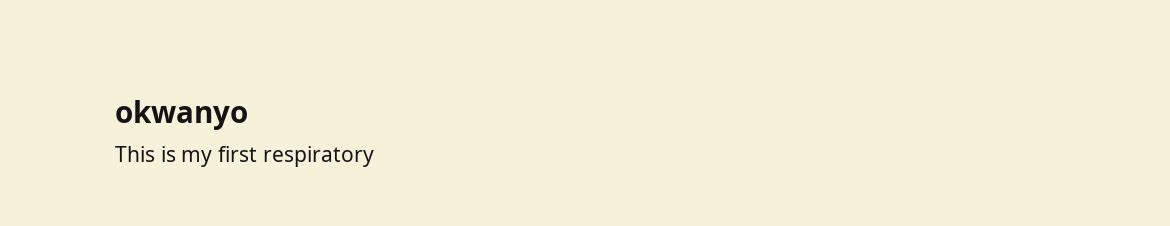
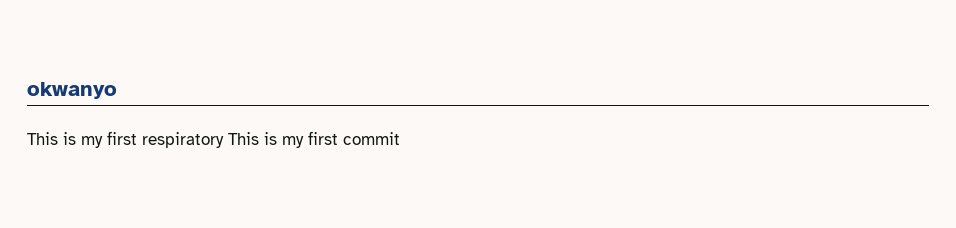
(374, 156) none -> [228,131,400,148] This is my first commit

